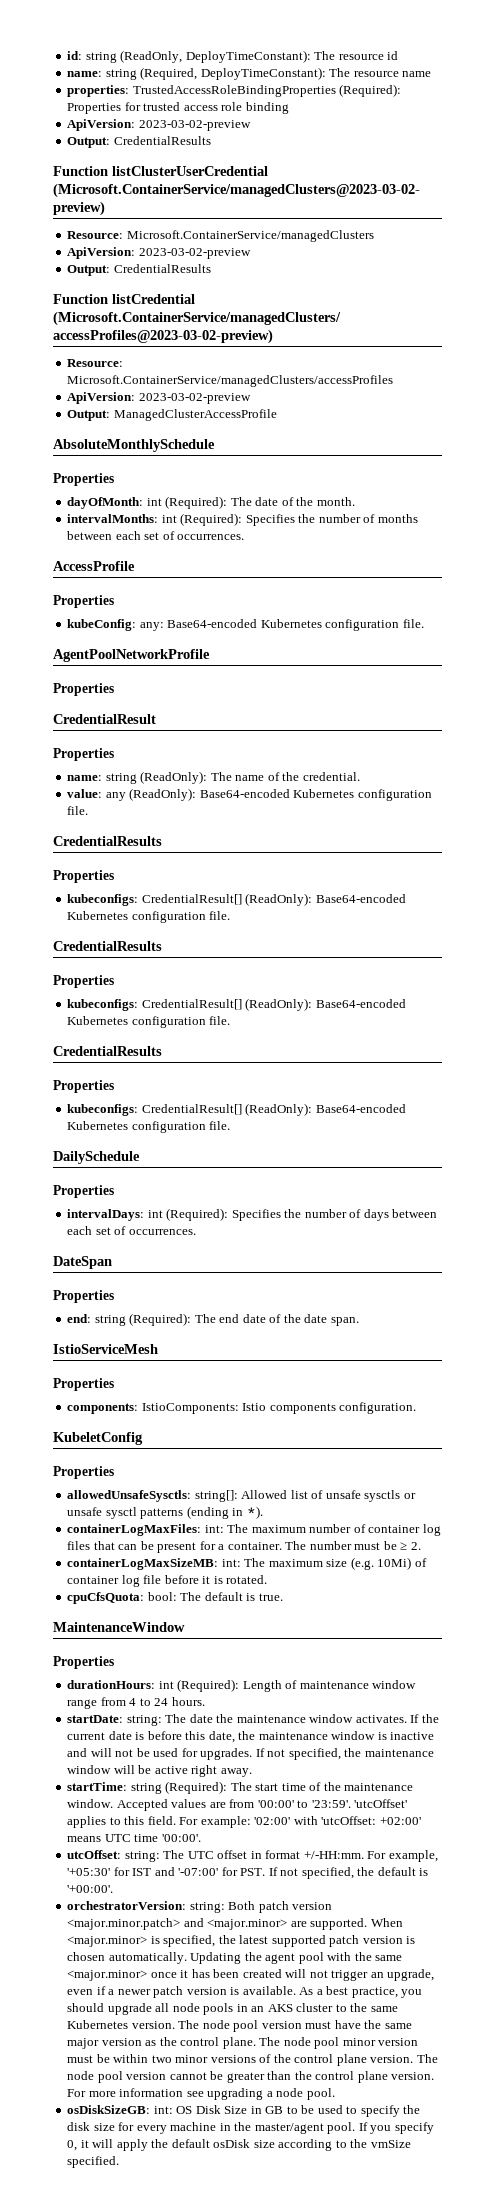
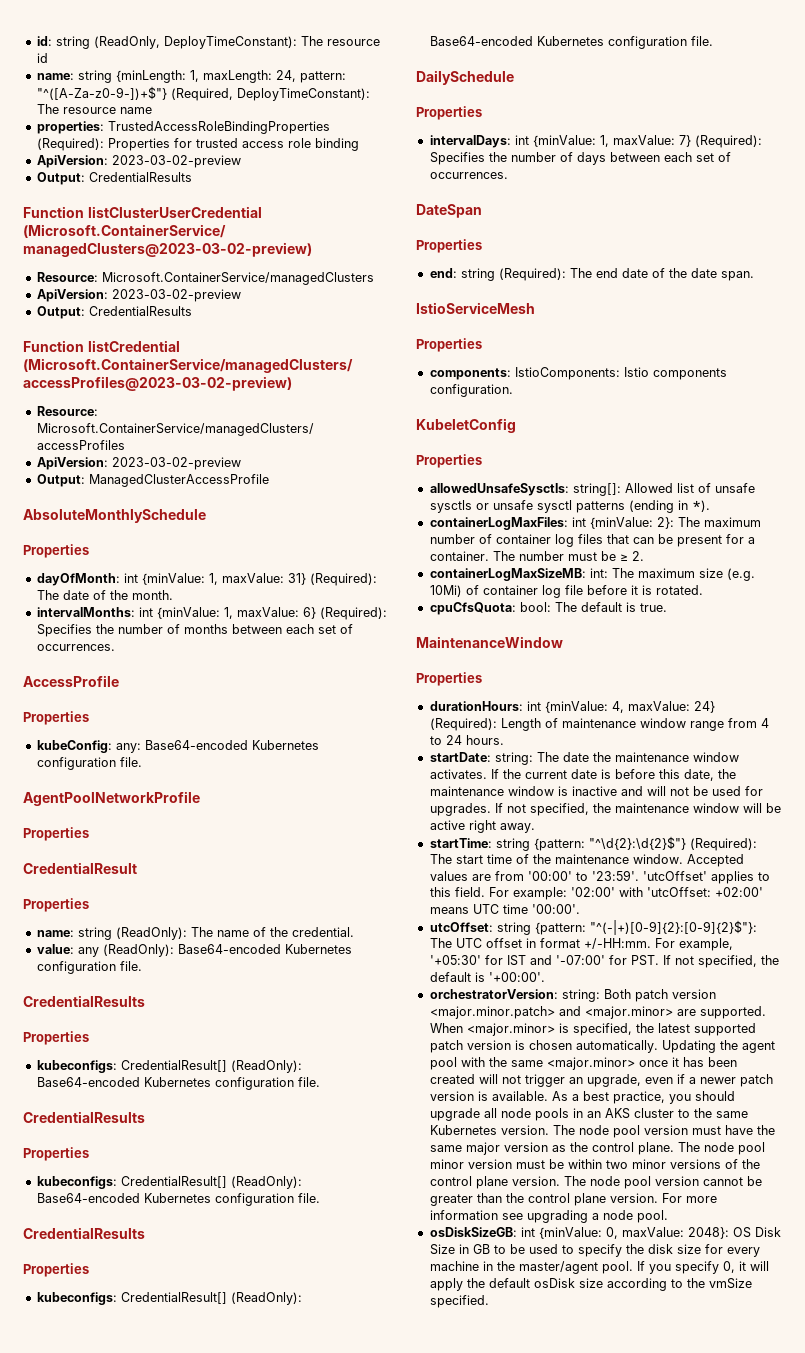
(137, 74) none -> [115,70,346,83] [36,86,167,100] {minLength: 1, maxLength: 24, pattern: "^([A-Za-z0-9-])+$"}
(162, 502) none -> [141,573,306,585] {minValue: 1, maxValue: 31}
(177, 519) none -> [156,607,316,619] {minValue: 1, maxValue: 6}
(163, 1214) none -> [532,135,691,147] {minValue: 1, maxValue: 7}
[204,1525,224,1533] int: -> [571,517,674,529] int {minValue: 2}:
(174, 1685) none -> [544,701,715,713] {minValue: 4, maxValue: 24}
(162, 1788) none -> [533,836,686,851] {pattern: "^\d{2}:\d{2}$"}
[124,1851,160,1862] string: -> [496,920,757,935] string {pattern: "^(-|+)[0-9]{2}:[0-9]{2}$"}:
[153,2106,173,2114] int: -> [520,1227,729,1239] int {minValue: 0, maxValue: 2048}:

